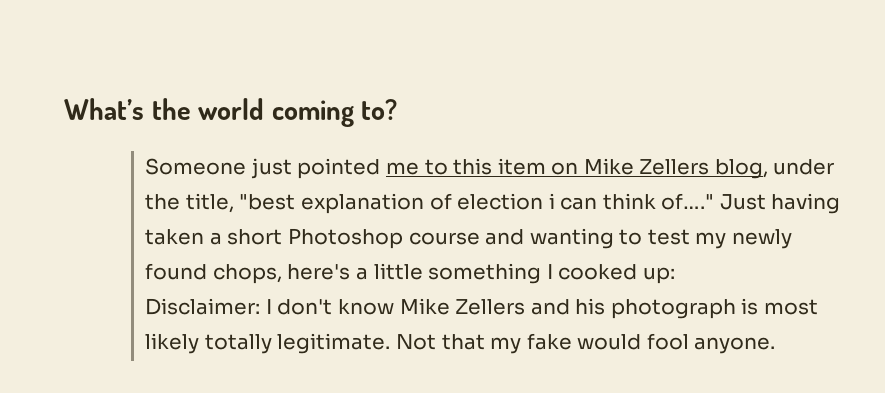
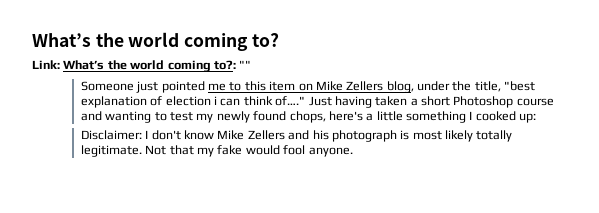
(398, 109) none -> [32,60,252,72] // Link: What’s the world coming to?: ""

